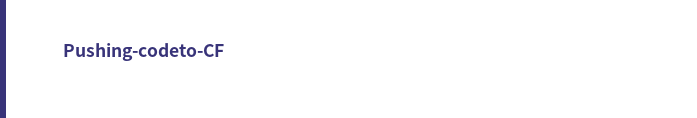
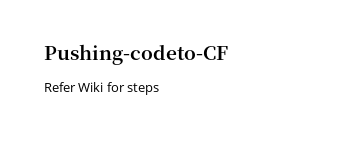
(224, 52) none -> [44,82,160,95] // Refer Wiki for steps

